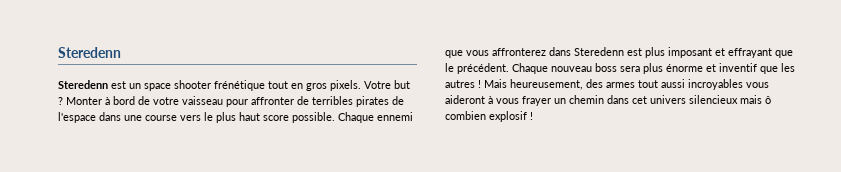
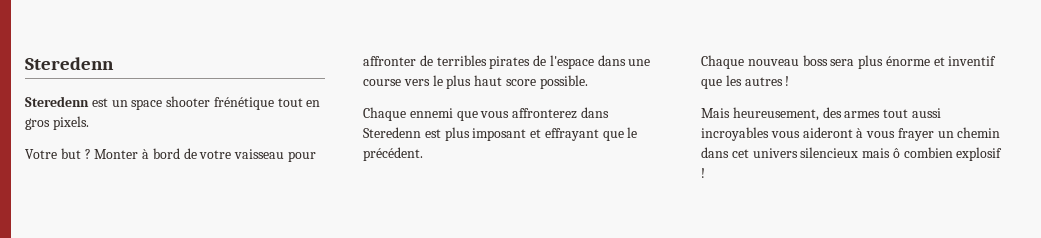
(361, 85) none -> (89, 123) //
(335, 117) none -> (588, 82) //
(509, 68) none -> (423, 154) //
(481, 84) none -> (790, 81) //

